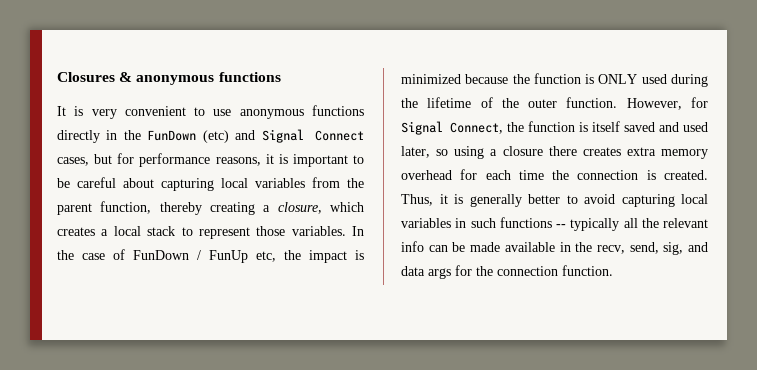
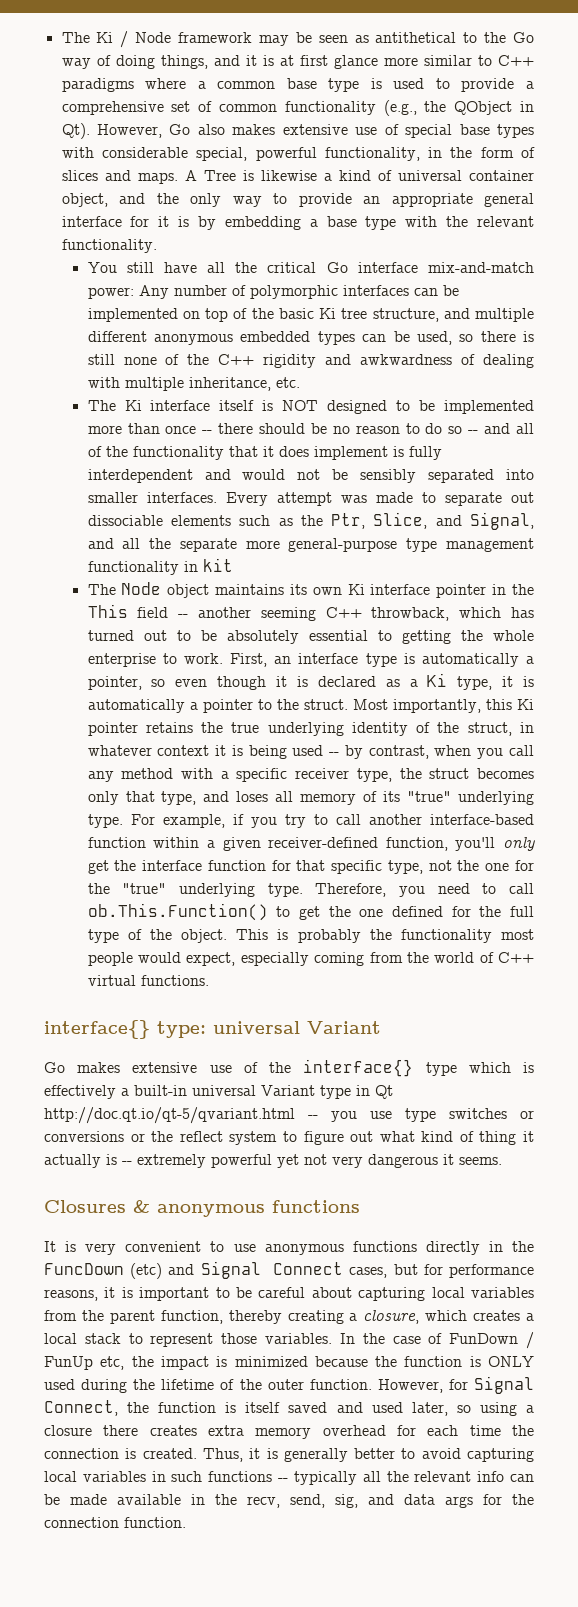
(57, 77) none -> [61,31,534,48] [61,55,534,69] [61,78,535,92] [61,100,534,116] [61,123,534,139] [61,147,535,161] [61,170,534,184] [61,193,534,207] [61,216,534,230] [61,239,157,253] [87,262,534,273] [87,285,459,299] [87,308,534,322] [87,331,535,345] [87,354,535,368] [87,377,300,391] [87,400,535,414] [87,423,534,434] [87,446,442,460] [87,469,534,483] [87,492,534,506] [87,512,534,530] [87,538,534,552] [87,558,233,575] [87,582,535,598] [87,604,534,621] [87,630,534,644] [87,653,534,667] [87,673,535,690] [87,699,534,713] [87,722,534,736] [87,745,535,759] [87,768,535,782] [87,791,534,805] [87,814,534,828] [87,837,535,851] [87,860,535,874] [87,883,534,897] [87,903,534,921] [87,929,534,943] [87,952,535,966] [87,975,209,986] [44,1020,381,1039] [44,1059,534,1077] [44,1085,393,1099] [44,1107,534,1124] [44,1131,534,1145] [44,1154,502,1168] The Ki / Node framework may be seen as antithetical to the Go way of doing things, and it is at first glance more similar to C++ paradigms where a common base type is used to provide a comprehensive set of common functionality (e.g., the QObject in Qt). However, Go also makes extensive use of special base types with considerable special, powerful functionality, in the form of slices and maps. A Tree is likewise a kind of universal container object, and the only way to provide an appropriate general interface for it is by embedding a base type with the relevant functionality. // You still have all the critical Go interface mix-and-match power: Any number of polymorphic interfaces can be implemented on top of the basic Ki tree structure, and multiple different anonymous embedded types can be used, so there is still none of the C++ rigidity and awkwardness of dealing with multiple inheritance, etc. // The Ki interface itself is NOT designed to be implemented more than once -- there should be no reason to do so -- and all of the functionality that it does implement is fully interdependent and would not be sensibly separated into smaller interfaces. Every attempt was made to separate out dissociable elements such as the Ptr, Slice, and Signal, and all the separate more general-purpose type management functionality in kit // The Node object maintains its own Ki interface pointer in the This field -- another seeming C++ throwback, which has turned out to be absolutely essential to getting the whole enterprise to work. First, an interface type is automatically a pointer, so even though it is declared as a Ki type, it is automatically a pointer to the struct. Most importantly, this Ki pointer retains the true underlying identity of the struct, in whatever context it is being used -- by contrast, when you call any method with a specific receiver type, the struct becomes only that type, and loses all memory of its "true" underlying type. For example, if you try to call another interface-based function within a given receiver-defined function, you'll only get the interface function for that specific type, not the one for the "true" underlying type. Therefore, you need to call ob.This.Function() to get the one defined for the full type of the object. This is probably the functionality most people would expect, especially coming from the world of C++ virtual functions. // interface{} type: universal Variant // Go makes extensive use of the interface{} type which is effectively a built-in universal Variant type in Qt http://doc.qt.io/qt-5/qvariant.html -- you use type switches or conversions or the reflect system to figure out what kind of thing it actually is -- extremely powerful yet not very dangerous it seems. //
[147,130,197,141] FunDown -> [44,1263,124,1275] FuncDown

